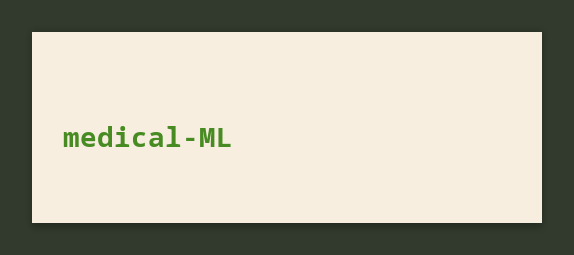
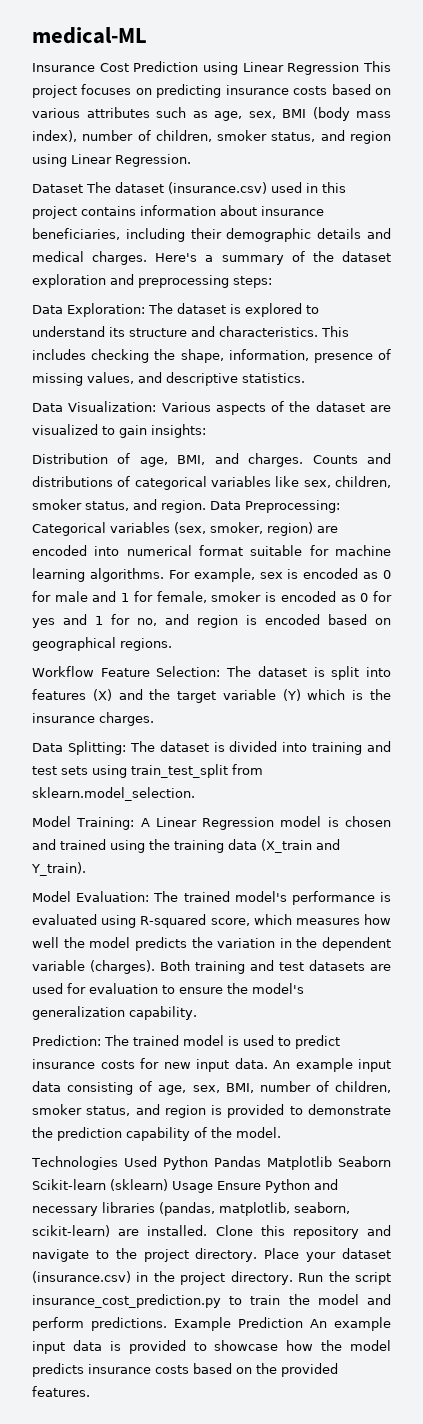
(233, 136) none -> [32,61,391,75] [32,84,391,98] [32,107,391,121] [32,130,391,144] [32,154,191,167] [32,182,346,194] [32,205,324,219] [32,228,392,242] [32,251,392,265] [32,274,272,288] [32,303,319,317] [32,326,349,337] [32,349,391,363] [32,372,305,386] [32,401,391,415] [32,424,206,438] [32,453,391,467] [32,476,391,490] [32,499,340,513] [32,522,338,536] [32,545,391,556] [32,568,391,582] [32,591,393,603] [32,614,391,628] [32,637,172,651] [32,666,392,680] [32,689,391,703] [32,712,154,726] [32,741,391,755] [32,764,263,778] [32,787,195,801] [32,816,391,830] [32,839,340,853] [31,862,86,876] [32,891,391,905] [32,914,391,928] [32,937,391,951] [32,960,391,974] [32,983,304,994] [32,1006,197,1020] [32,1035,340,1049] [32,1058,391,1072] [32,1081,391,1095] [32,1104,391,1118] [32,1127,281,1141] [31,1156,392,1170] [32,1179,338,1193] [32,1202,350,1216] [32,1225,391,1239] [32,1248,391,1262] [32,1271,391,1285] [32,1294,391,1308] [32,1317,391,1331] [32,1340,391,1354] [32,1363,338,1377] [32,1386,90,1397] // Insurance Cost Prediction using Linear Regression This project focuses on predicting insurance costs based on various attributes such as age, sex, BMI (body mass index), number of children, smoker status, and region using Linear Regression. // Dataset The dataset (insurance.csv) used in this project contains information about insurance beneficiaries, including their demographic details and medical charges. Here's a summary of the dataset exploration and preprocessing steps: // Data Exploration: The dataset is explored to understand its structure and characteristics. This includes checking the shape, information, presence of missing values, and descriptive statistics. // Data Visualization: Various aspects of the dataset are visualized to gain insights: // Distribution of age, BMI, and charges. Counts and distributions of categorical variables like sex, children, smoker status, and region. Data Preprocessing: Categorical variables (sex, smoker, region) are encoded into numerical format suitable for machine learning algorithms. For example, sex is encoded as 0 for male and 1 for female, smoker is encoded as 0 for yes and 1 for no, and region is encoded based on geographical regions. // Workflow Feature Selection: The dataset is split into features (X) and the target variable (Y) which is the insurance charges. // Data Splitting: The dataset is divided into training and test sets using train_test_split from sklearn.model_selection. // Model Training: A Linear Regression model is chosen and trained using the training data (X_train and Y_train). // Model Evaluation: The trained model's performance is evaluated using R-squared score, which measures how well the model predicts the variation in the dependent variable (charges). Both training and test datasets are used for evaluation to ensure the model's generalization capability. // Prediction: The trained model is used to predict insurance costs for new input data. An example input data consisting of age, sex, BMI, number of children, smoker status, and region is provided to demonstrate the prediction capability of the model. // Technologies Used Python Pandas Matplotlib Seaborn Scikit-learn (sklearn) Usage Ensure Python and necessary libraries (pandas, matplotlib, seaborn, scikit-learn) are installed. Clone this repository and navigate to the project directory. Place your dataset (insurance.csv) in the project directory. Run the script insurance_cost_prediction.py to train the model and perform predictions. Example Prediction An example input data is provided to showcase how the model predicts insurance costs based on the provided features.

